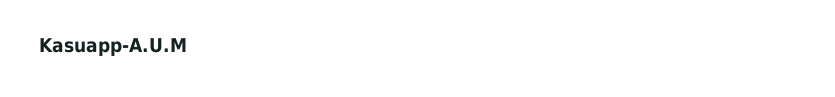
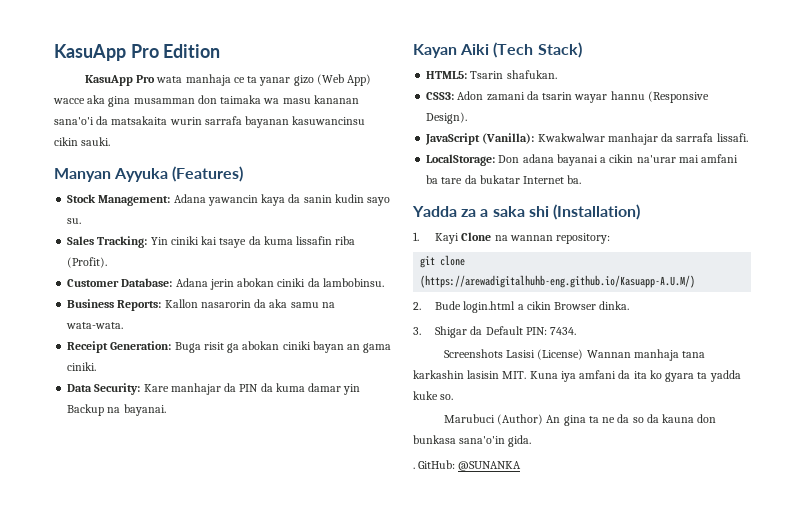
[39,38,187,56] Kasuapp-A.U.M -> [54,44,221,61] [84,74,371,86] [53,95,359,107] [54,116,366,128] [54,137,111,146] [54,166,244,182] [67,194,391,206] [67,218,82,224] [67,236,356,248] [67,257,108,268] [67,278,384,290] [67,299,335,311] [66,322,124,329] [67,341,392,353] [67,362,97,371] [67,383,361,395] [67,404,166,416] [413,42,582,58] [426,70,557,79] [426,91,709,103] [426,112,468,124] [425,133,748,145] [426,154,739,166] [426,175,582,184] [412,204,640,220] [413,232,611,244] [420,255,466,268] [420,275,696,288] [413,301,630,313] [413,326,577,338] [443,349,706,361] [413,370,741,382] [413,391,454,400] [443,414,717,426] [413,435,532,447] [413,460,522,471] KasuApp Pro Edition // KasuApp Pro wata manhaja ce ta yanar gizo (Web App) wacce aka gina musamman don taimaka wa masu kananan sana'o'i da matsakaita wurin sarrafa bayanan kasuwancinsu cikin sauki. // Manyan Ayyuka (Features) // Stock Management: Adana yawancin kaya da sanin kudin sayo su. // Sales Tracking: Yin ciniki kai tsaye da kuma lissafin riba (Profit). // Customer Database: Adana jerin abokan ciniki da lambobinsu. // Business Reports: Kallon nasarorin da aka samu na wata-wata. // Receipt Generation: Buga risit ga abokan ciniki bayan an gama ciniki. // Data Security: Kare manhajar da PIN da kuma damar yin Backup na bayanai. // Kayan Aiki (Tech Stack) // HTML5: Tsarin shafukan. // CSS3: Adon zamani da tsarin wayar hannu (Responsive Design). // JavaScript (Vanilla): Kwakwalwar manhajar da sarrafa lissafi. // LocalStorage: Don adana bayanai a cikin na'urar mai amfani ba tare da bukatar Internet ba. // Yadda za a saka shi (Installation) // 1. Kayi Clone na wannan repository: // git clone (https://arewadigitalhuhb-eng.github.io/Kasuapp-A.U.M/) // 2. Bude login.html a cikin Browser dinka. // 3. Shigar da Default PIN: 7434. // Screenshots Lasisi (License) Wannan manhaja tana karkashin lasisin MIT. Kuna iya amfani da ita ko gyara ta yadda kuke so. // Marubuci (Author) An gina ta ne da so da kauna don bunkasa sana'o'in gida. // . GitHub: @SUNANKA

